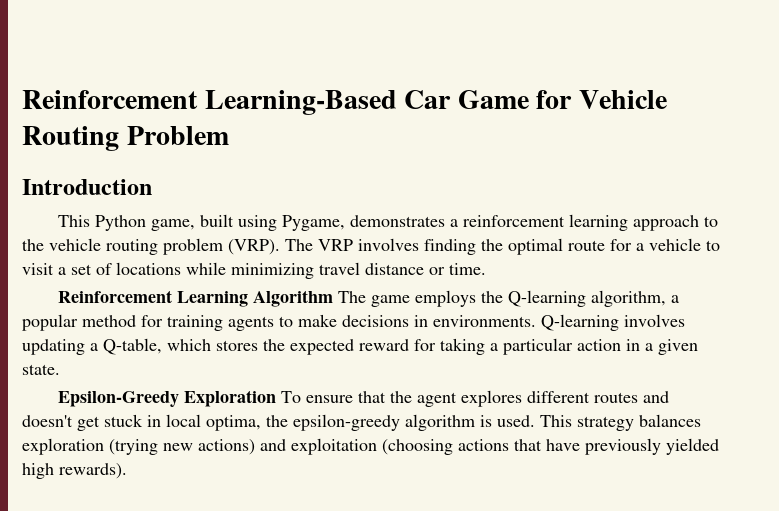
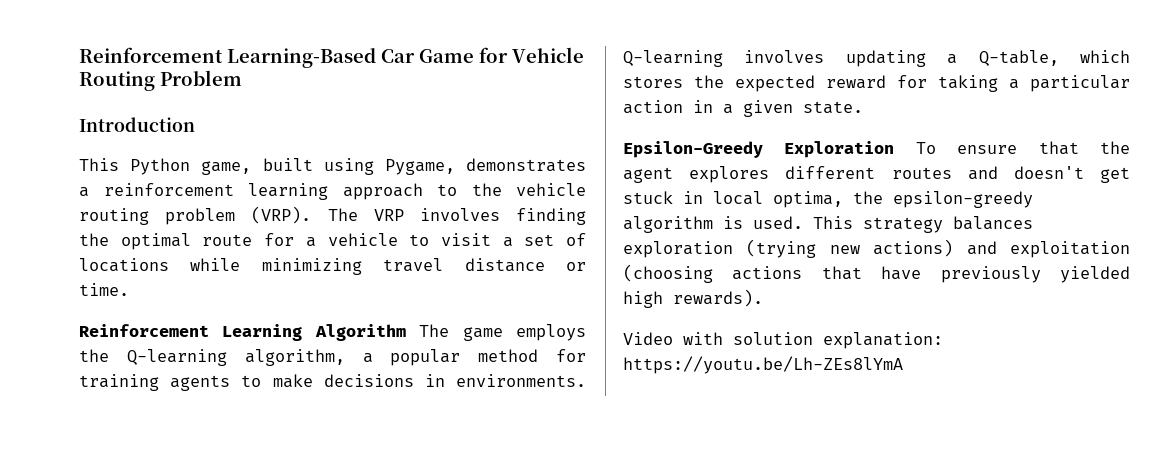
(127, 471) none -> [623,332,943,349] [623,356,903,374] // Video with solution explanation: https://youtu.be/Lh-ZEs8lYmA

